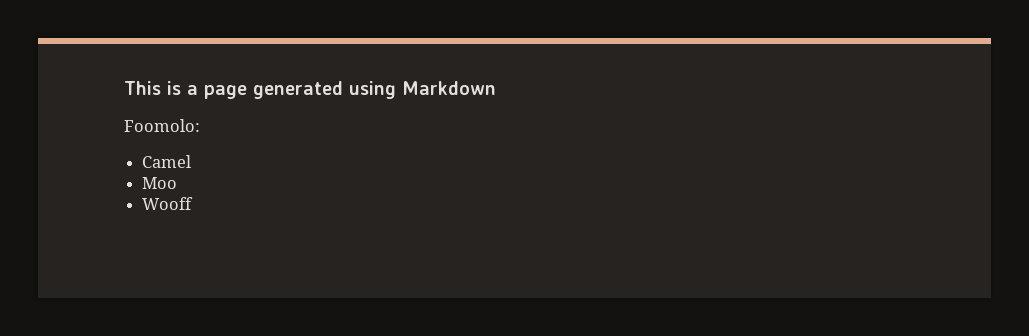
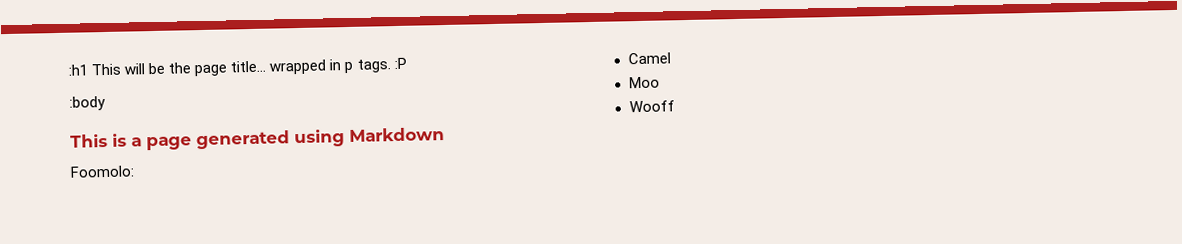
(124, 88) none -> [68,57,407,77] [69,95,106,111] :h1 This will be the page title... wrapped in p tags. :P // :body //

